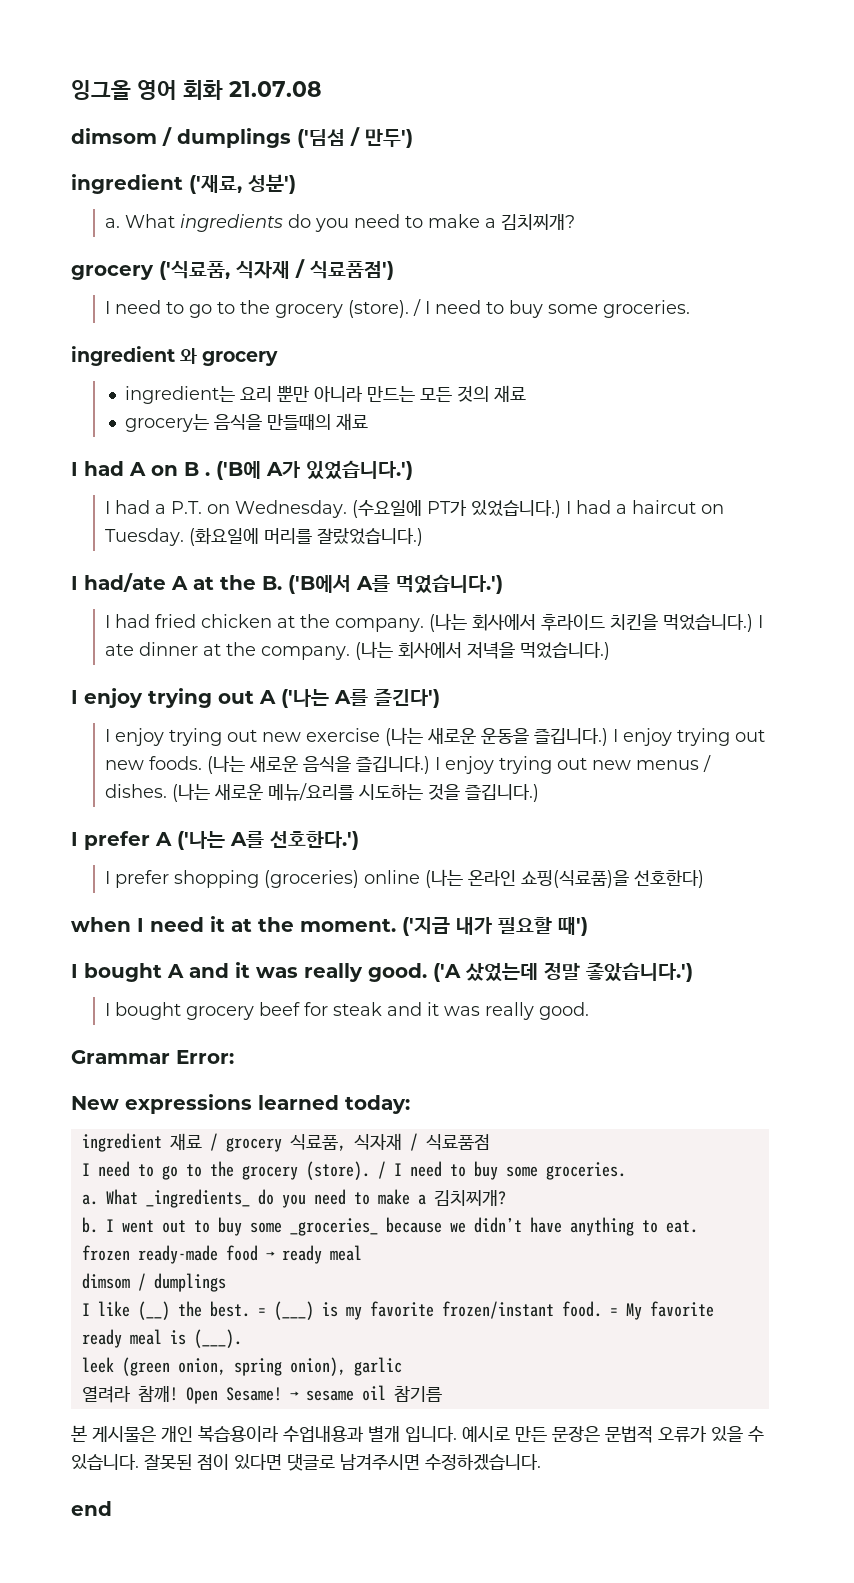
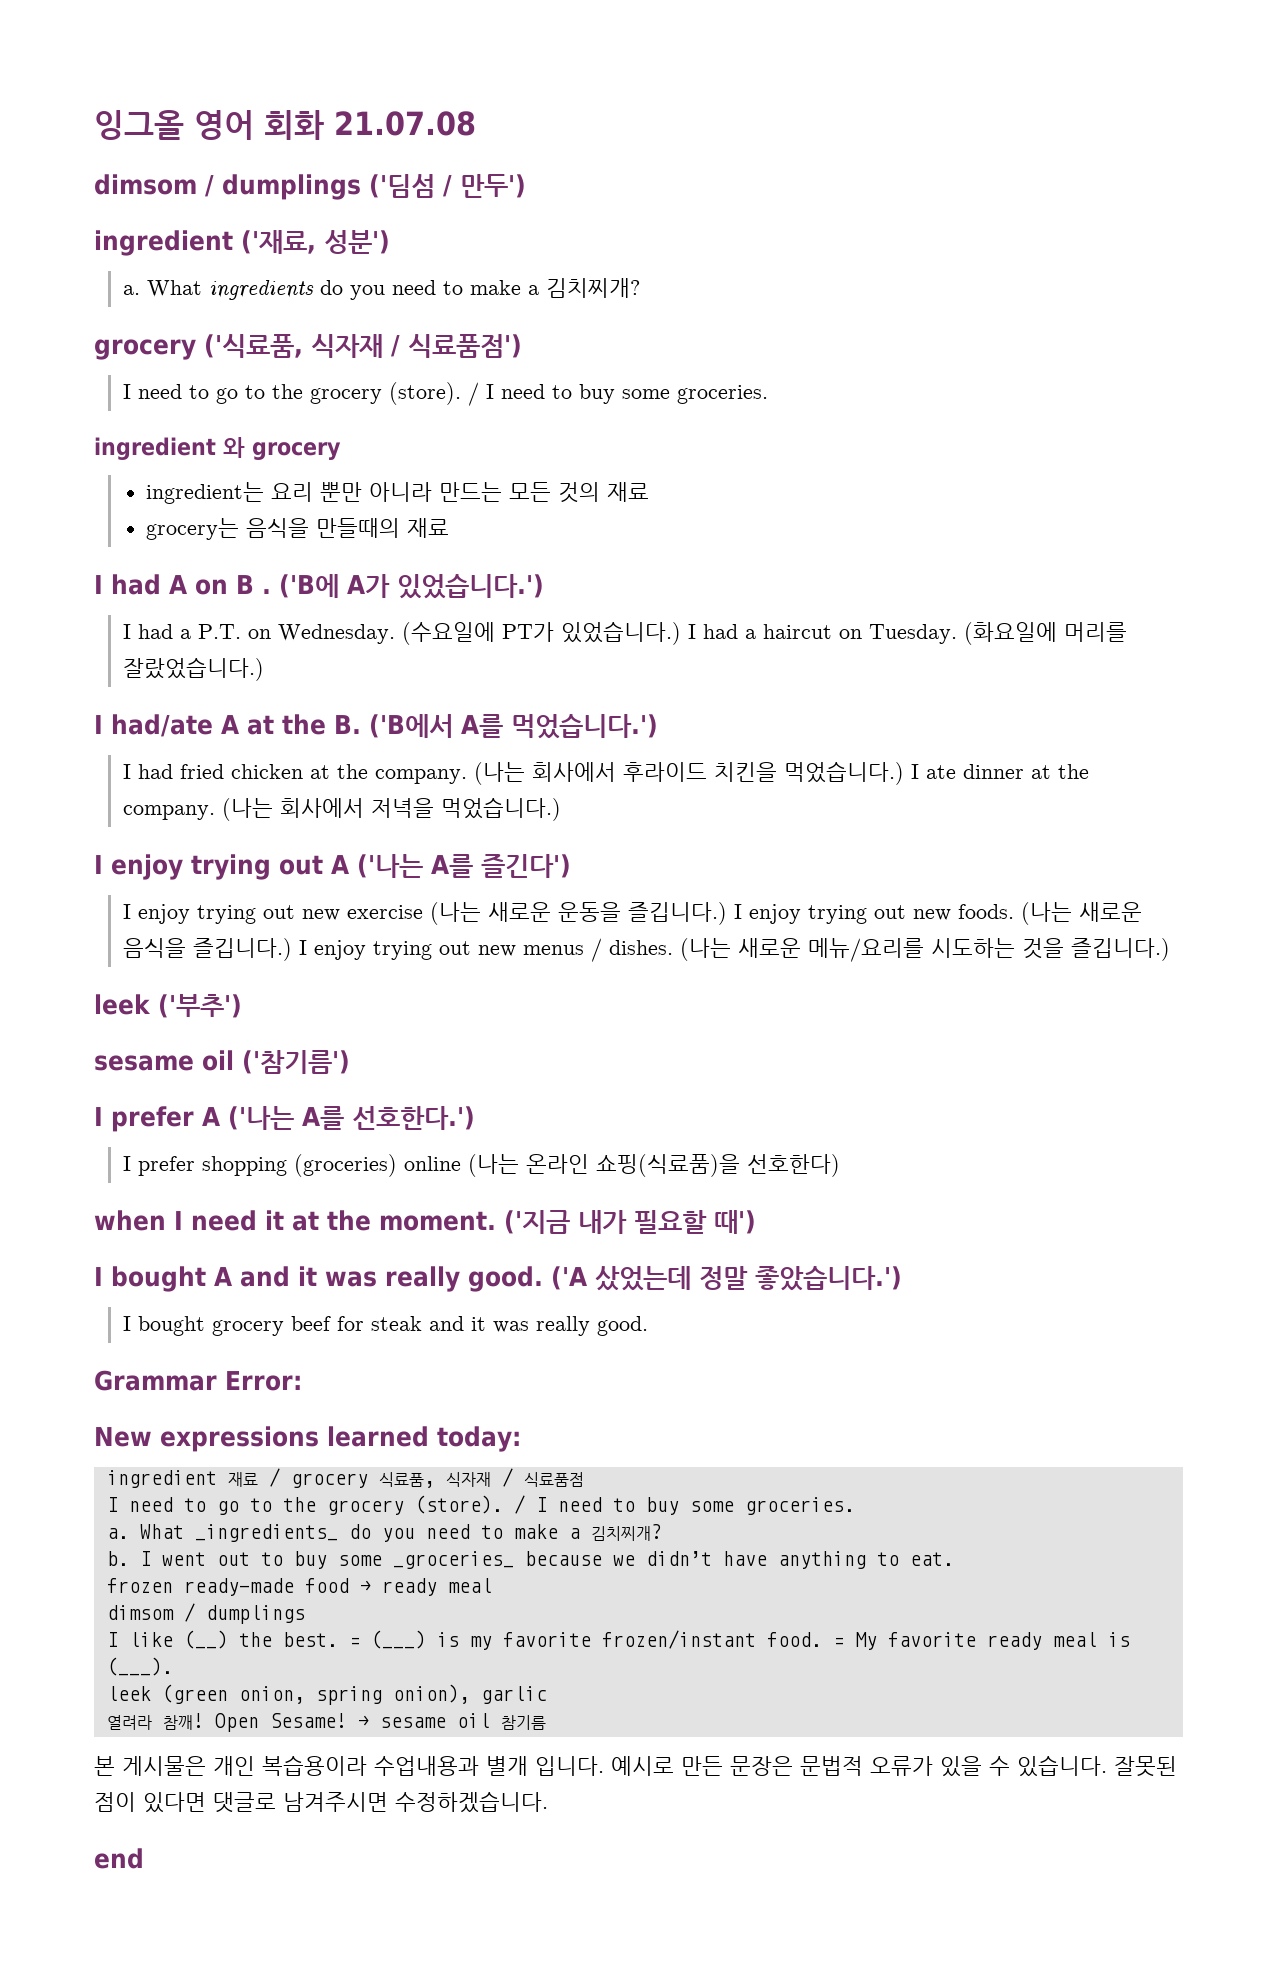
(540, 793) none -> [94,994,242,1018] [94,1050,350,1074] // leek ('부추') // sesame oil ('참기름')

